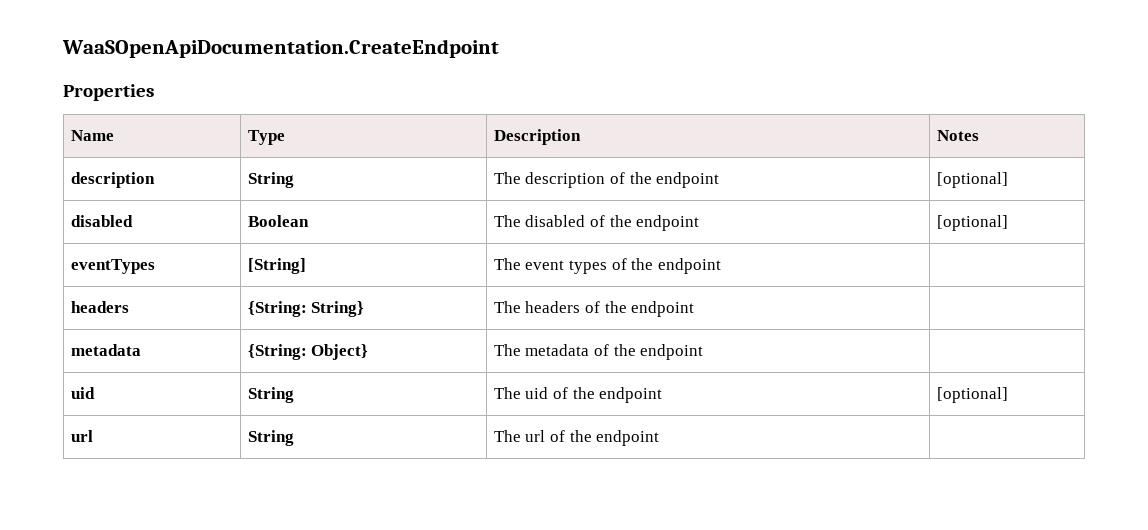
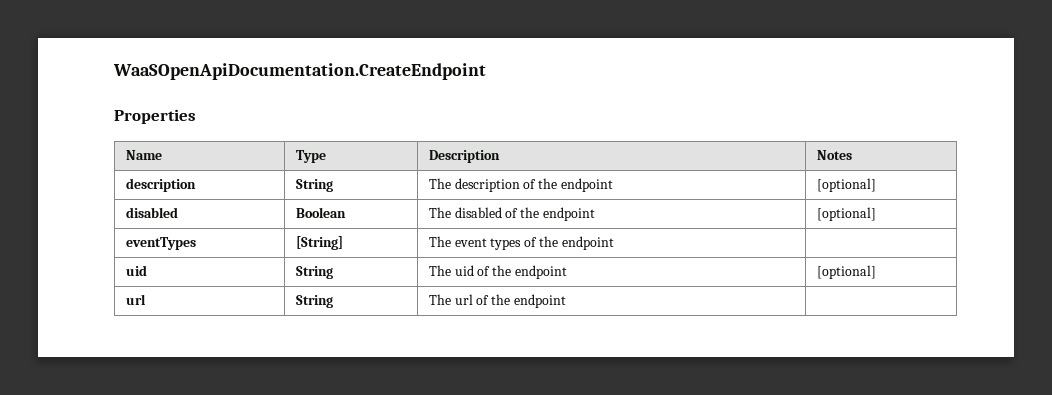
[70,301,129,313] [247,301,365,317] [493,301,695,317] [70,344,141,356] [247,344,369,360] [493,344,704,360] // headers | {String: String} | The headers of the endpoint | // metadata | {String: Object} | The metadata of the endpoint | -> (614, 243) none

